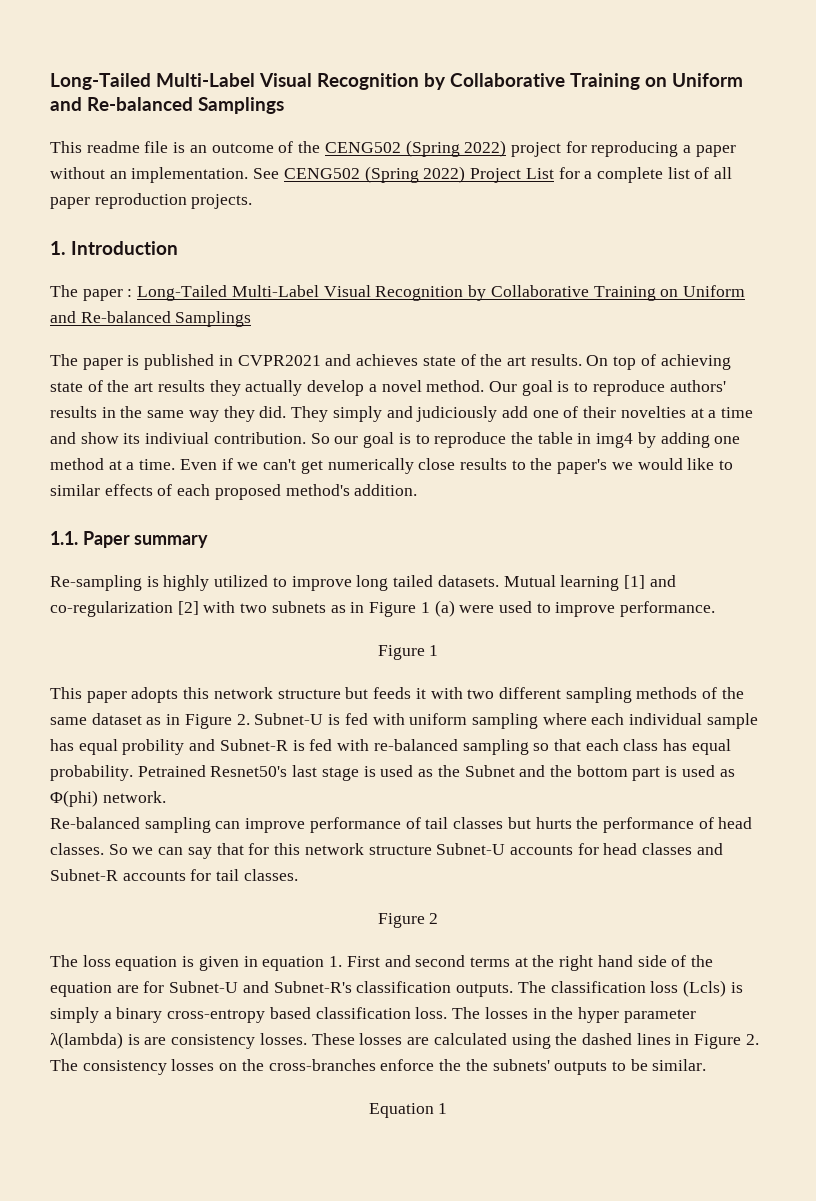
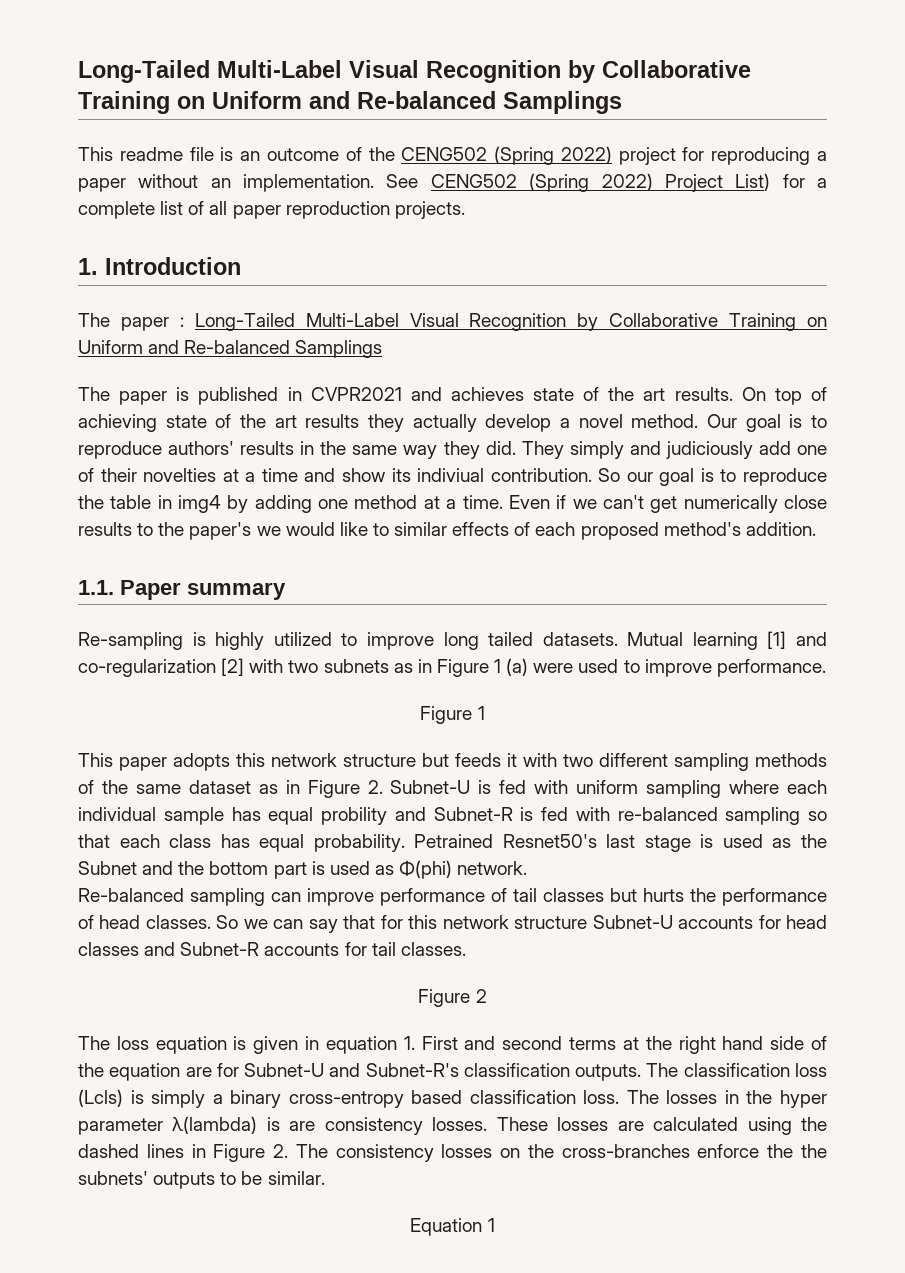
[525,168,554,179] List -> [735,173,771,191] List)

